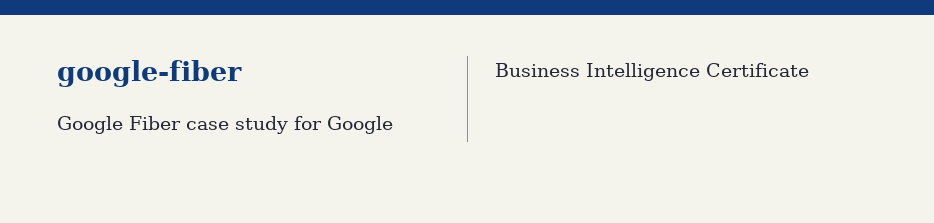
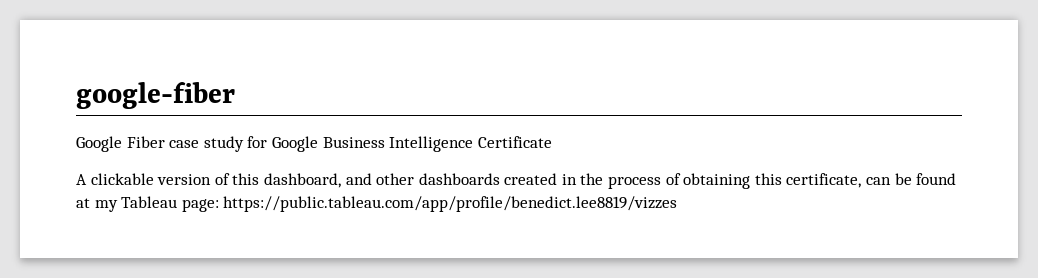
(809, 70) none -> [76,173,957,189] [76,196,678,212] // A clickable version of this dashboard, and other dashboards created in the process of obtaining this certificate, can be found at my Tableau page: https://public.tableau.com/app/profile/benedict.lee8819/vizzes

